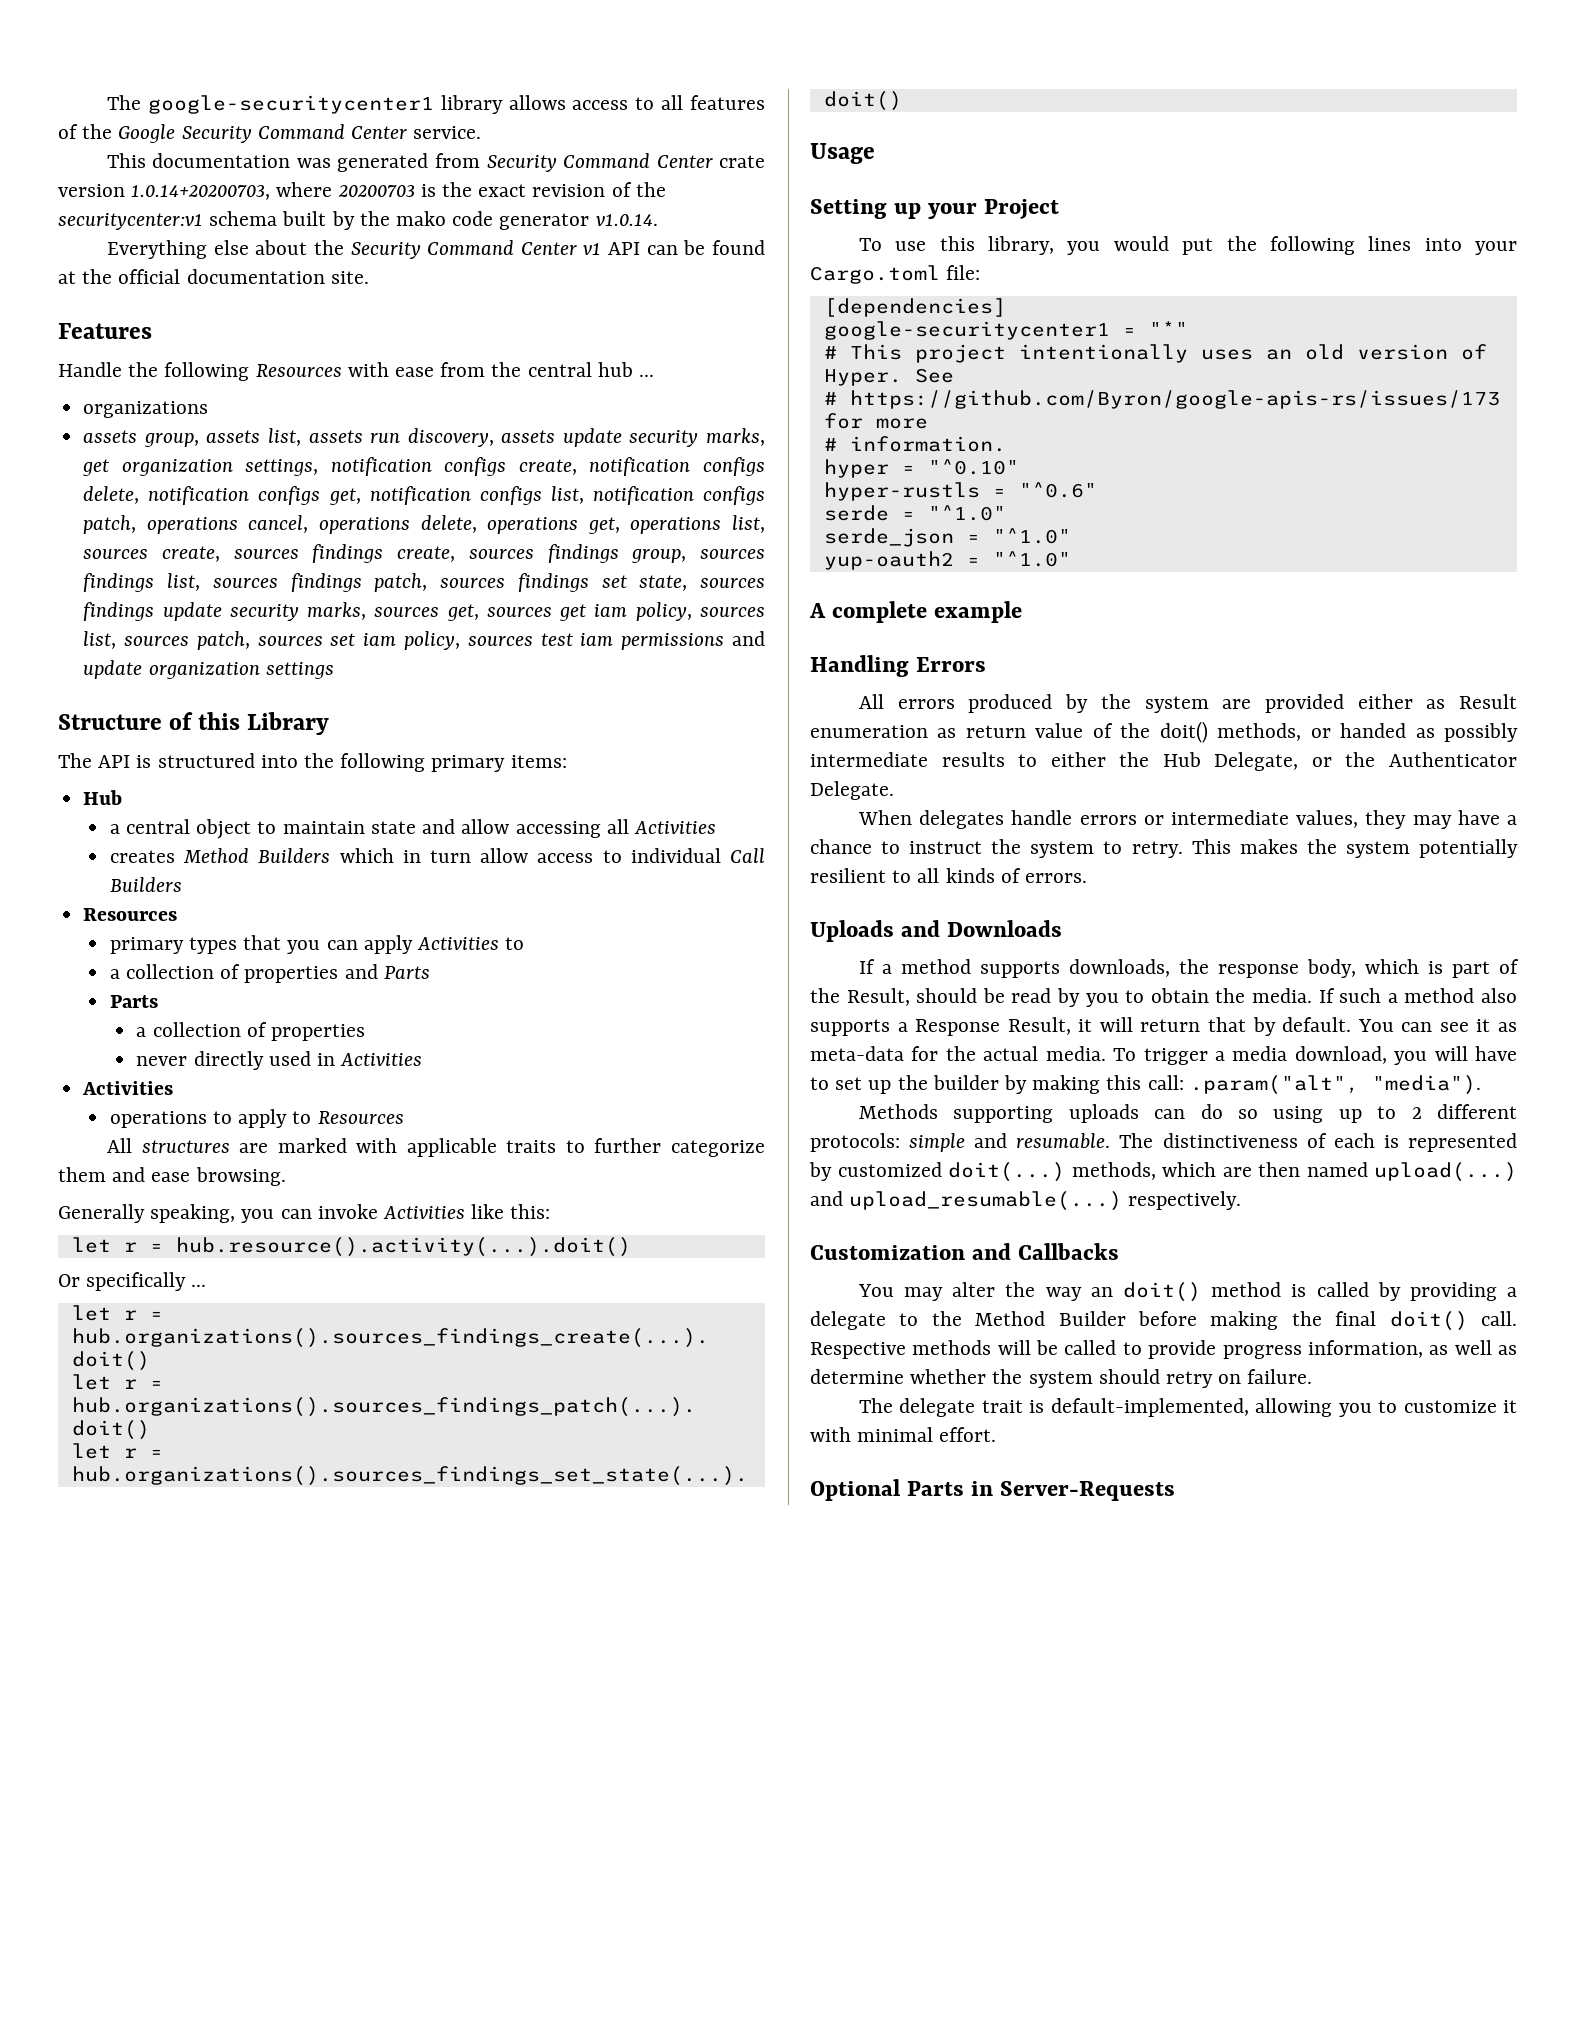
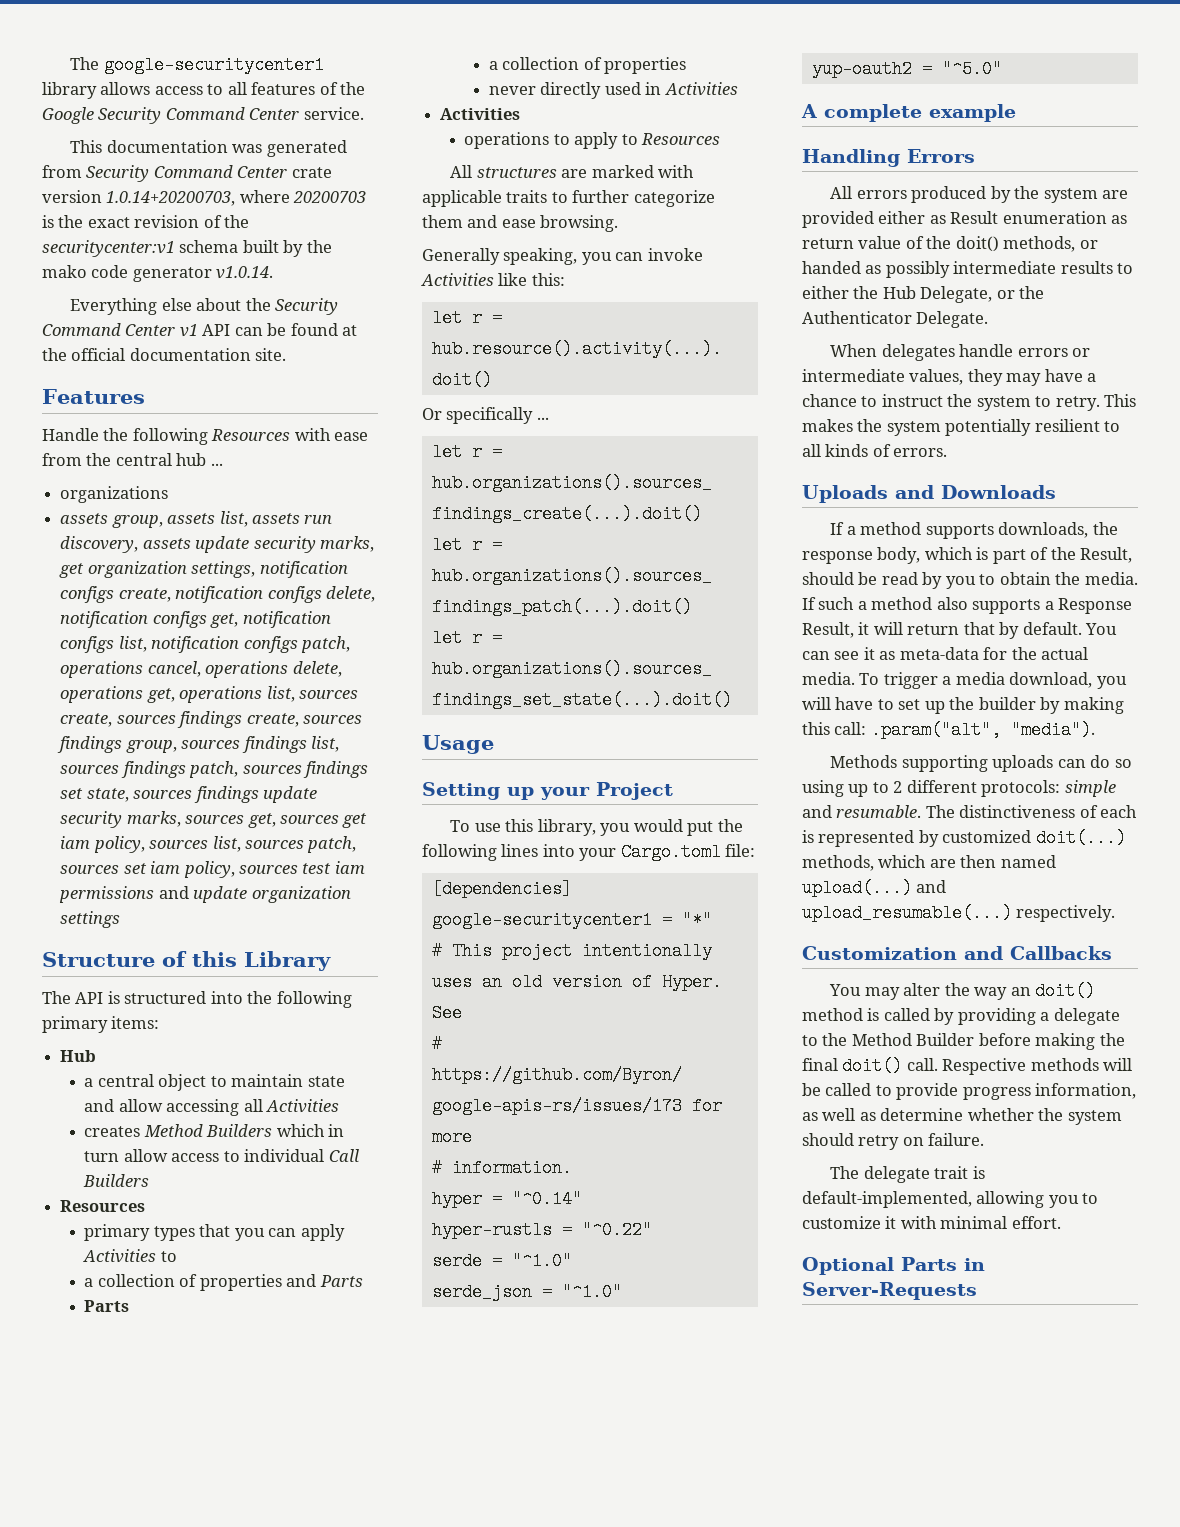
[927,459,1019,475] "^0.10" -> [511,1190,582,1208] "^0.14"
[1018,482,1097,498] "^0.6" -> [581,1221,652,1239] "^0.22"
[992,551,1071,567] "^1.0" -> [941,60,1002,78] "^5.0"

